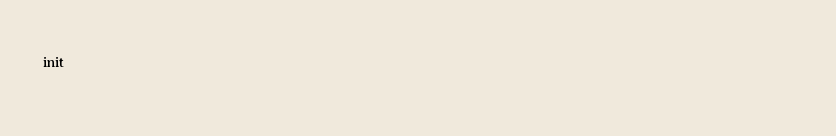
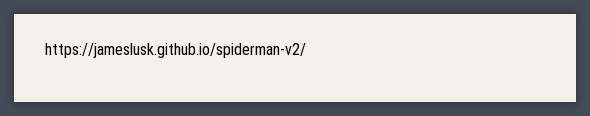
[43,57,64,67] init -> [45,43,306,58] https://jameslusk.github.io/spiderman-v2/

